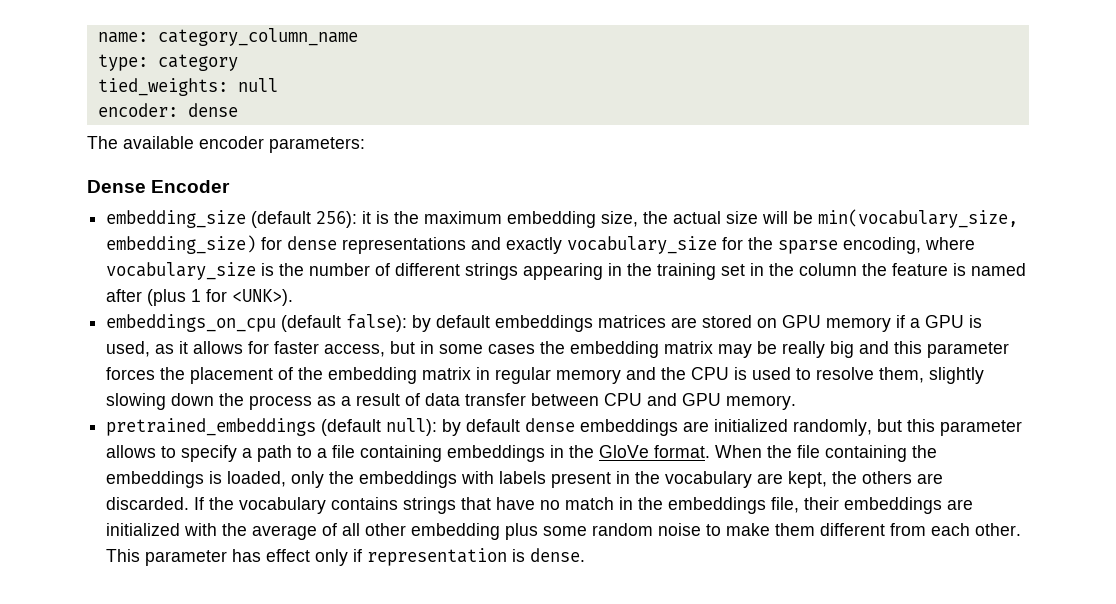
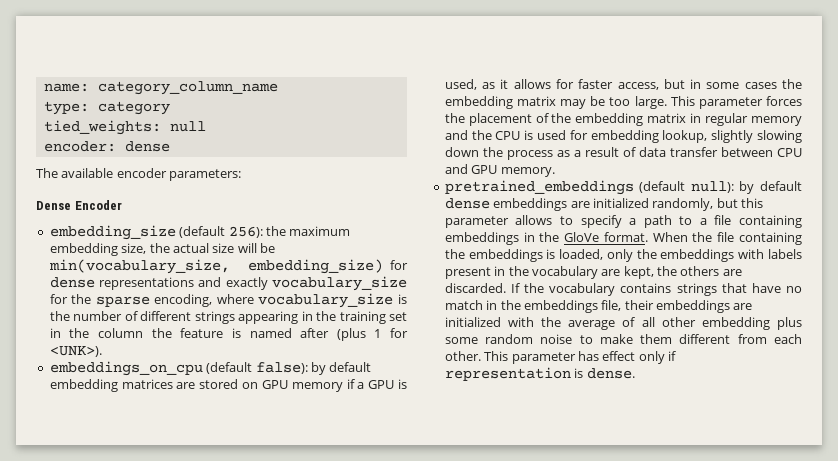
[362,211,390,224] it is -> (263, 232) none
[495,315,594,332] embeddings -> [49,379,118,392] embedding
[782,341,923,358] really big and this -> [609,96,695,109] too large. This
[796,367,925,383] to resolve them, -> [569,130,708,143] for embedding lookup,

